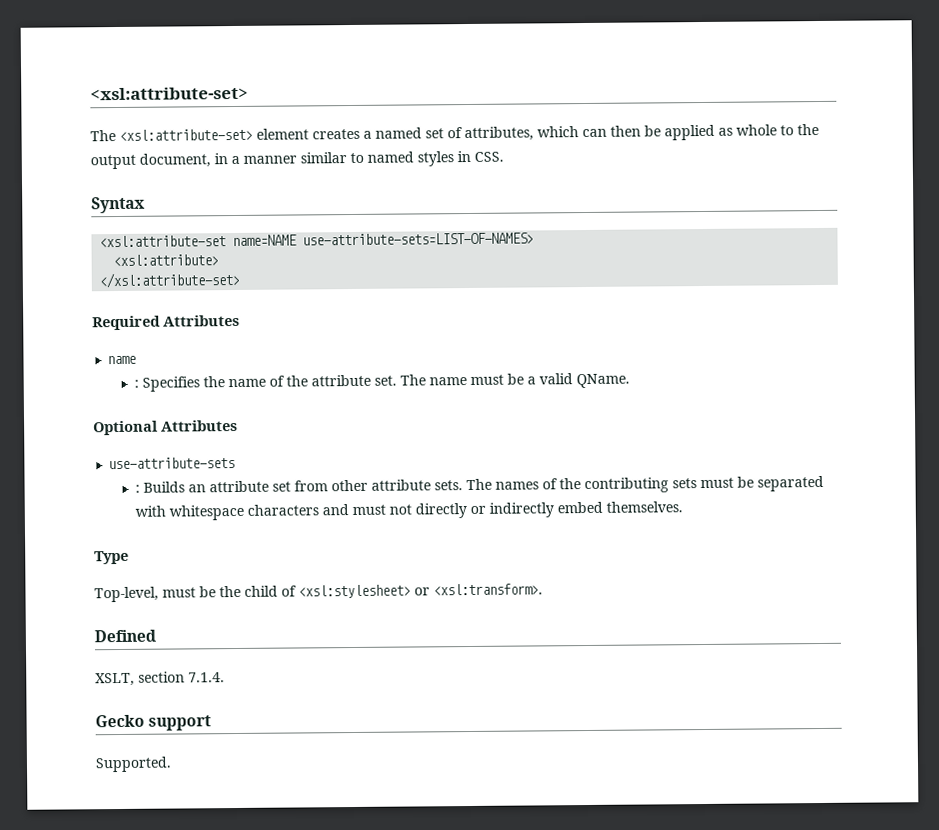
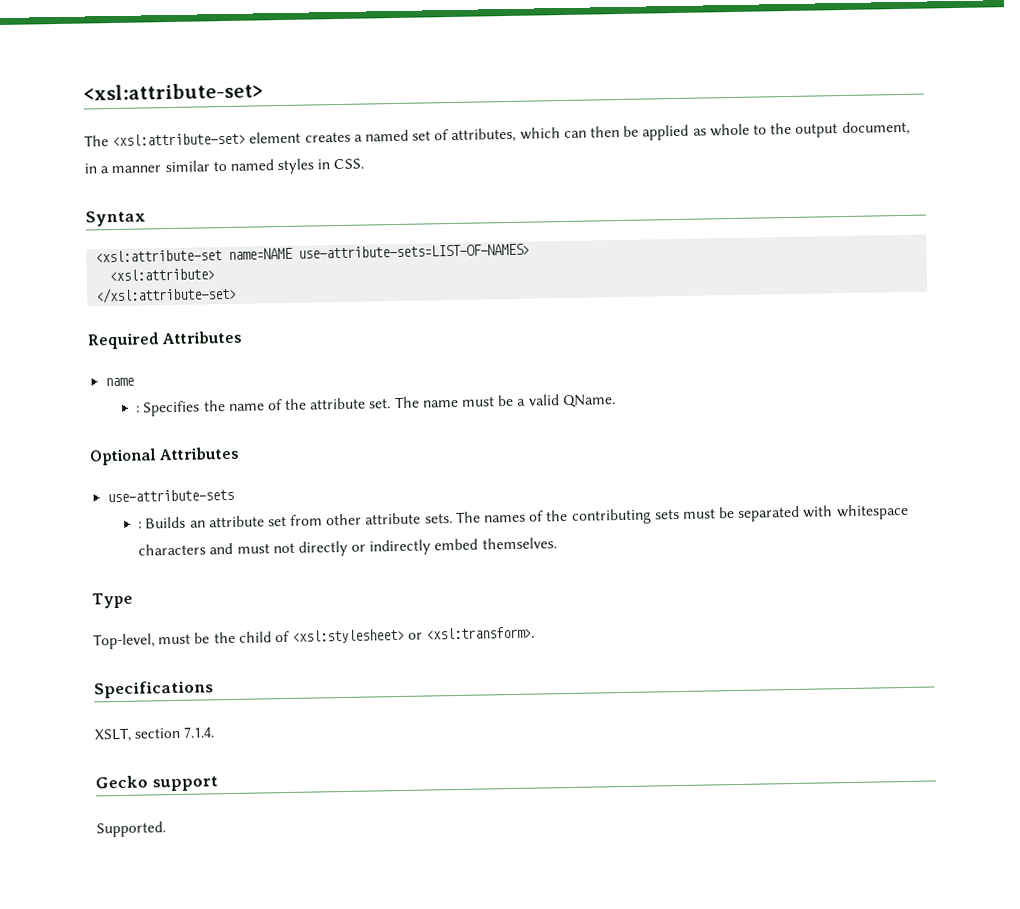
[94,629,156,643] Defined -> [93,680,214,699] Specifications

